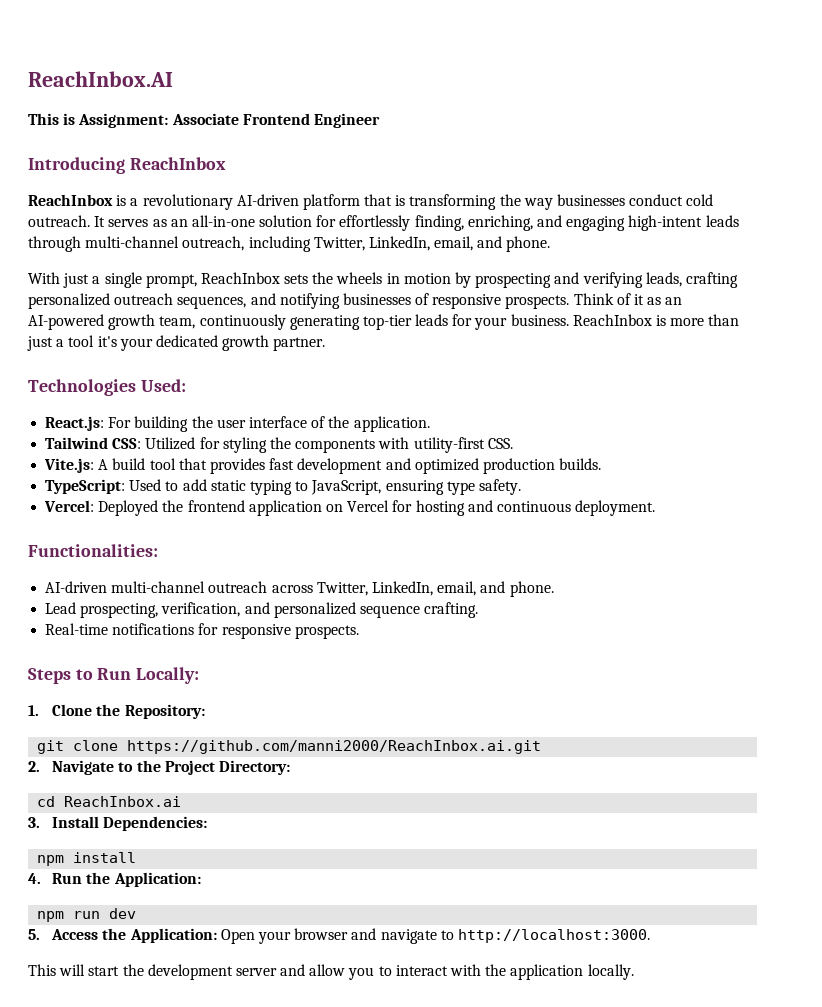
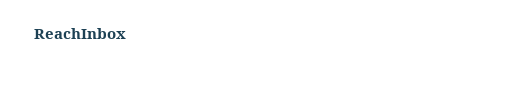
[28,71,173,87] [28,113,380,128] [28,157,226,174] [28,194,714,210] [28,215,739,231] [28,236,551,252] [28,272,738,288] [28,293,683,309] [28,314,740,330] [27,335,326,351] [28,379,186,396] [45,416,430,432] [45,437,513,453] [44,458,602,474] [45,479,521,495] [44,500,656,516] [28,544,158,557] [45,581,554,597] [45,602,479,618] [45,623,359,639] [28,667,200,684] [28,704,205,719] [37,740,542,754] [28,760,291,775] [37,796,182,807] [28,816,208,831] [37,852,137,866] [28,872,201,887] [37,908,137,922] [28,928,650,944] [28,964,634,980] ReachInbox.AI // This is Assignment: Associate Frontend Engineer // Introducing ReachInbox // ReachInbox is a revolutionary AI-driven platform that is transforming the way businesses conduct cold outreach. It serves as an all-in-one solution for effortlessly finding, enriching, and engaging high-intent leads through multi-channel outreach, including Twitter, LinkedIn, email, and phone. // With just a single prompt, ReachInbox sets the wheels in motion by prospecting and verifying leads, crafting personalized outreach sequences, and notifying businesses of responsive prospects. Think of it as an AI-powered growth team, continuously generating top-tier leads for your business. ReachInbox is more than just a tool it's your dedicated growth partner. // Technologies Used: // React.js: For building the user interface of the application. // Tailwind CSS: Utilized for styling the components with utility-first CSS. // Vite.js: A build tool that provides fast development and optimized production builds. // TypeScript: Used to add static typing to JavaScript, ensuring type safety. // Vercel: Deployed the frontend application on Vercel for hosting and continuous deployment. // Functionalities: // AI-driven multi-channel outreach across Twitter, LinkedIn, email, and phone. // Lead prospecting, verification, and personalized sequence crafting. // Real-time notifications for responsive prospects. // Steps to Run Locally: // 1. Clone the Repository: // git clone https://github.com/manni2000/ReachInbox.ai.git // 2. Navigate to the Project Directory: // cd ReachInbox.ai // 3. Install Dependencies: // npm install // 4. Run the Application: // npm run dev // 5. Access the Application: Open your browser and navigate to http://localhost:3000. // This will start the development server and allow you to interact with the application locally. -> [34,28,126,39] ReachInbox

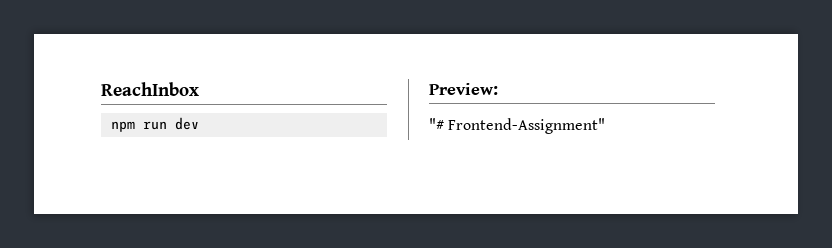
(126, 33) none -> [110,117,199,132] [429,83,498,95] [429,118,606,134] // npm run dev // Preview: // "# Frontend-Assignment"

